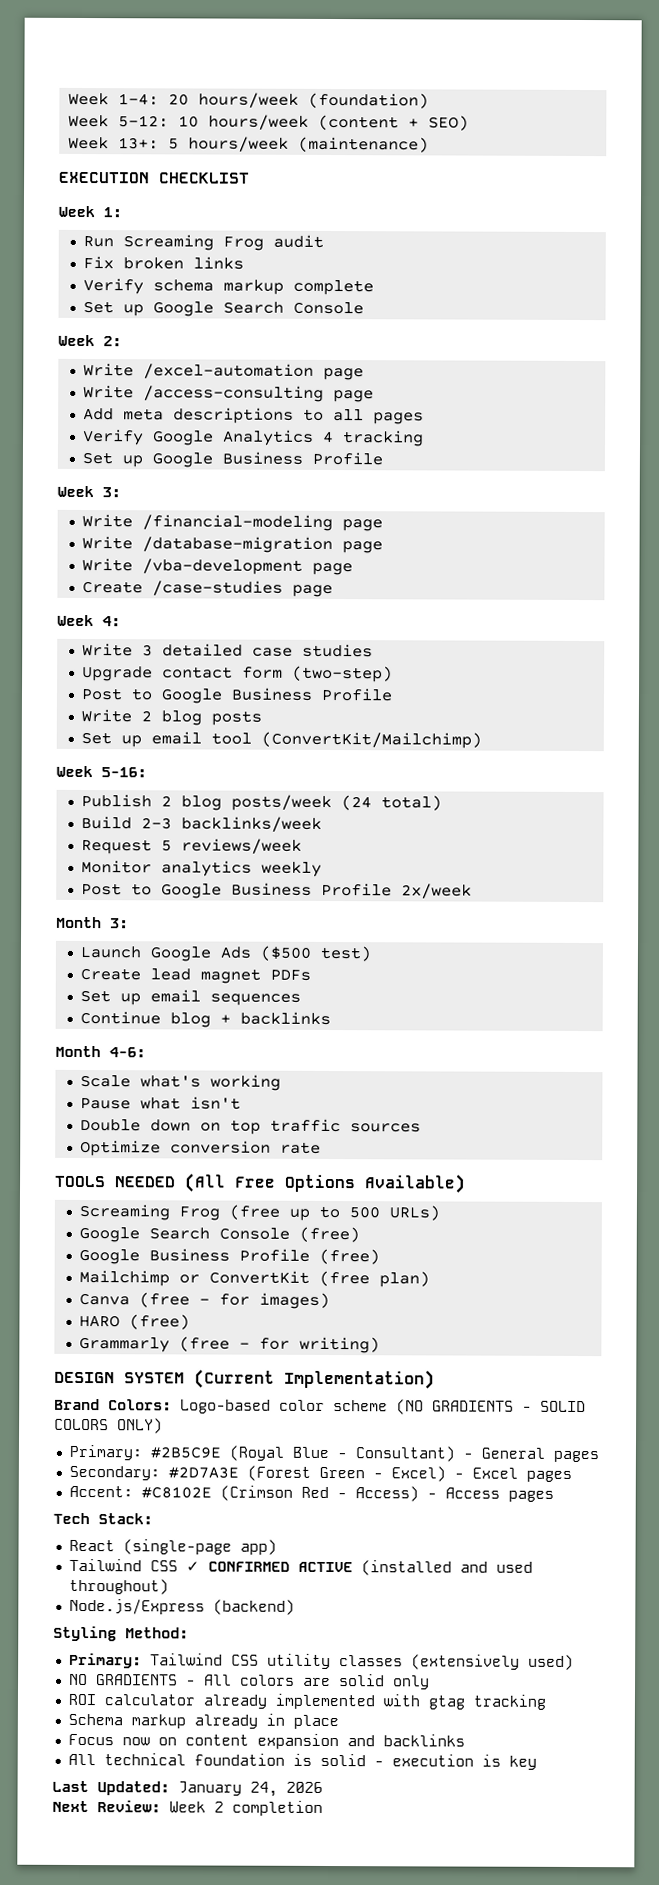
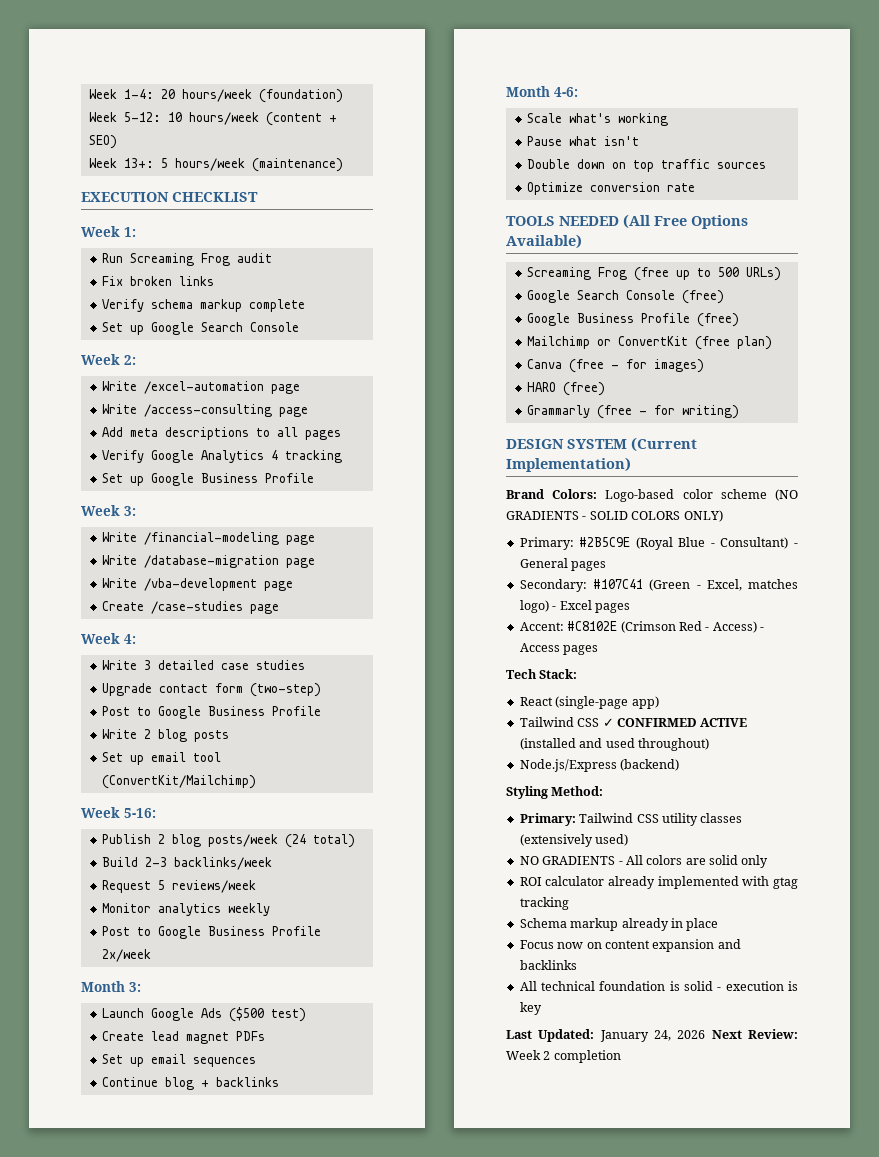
[167,1465,446,1482] #2D7A3E (Forest Green - Excel) -> [593,579,798,591] [519,600,549,613] #107C41 (Green - Excel, matches logo)
(323, 1787) // -> (706, 1034) none

